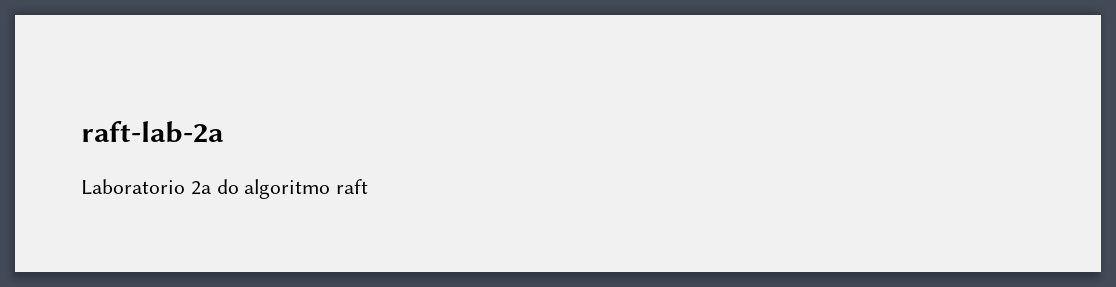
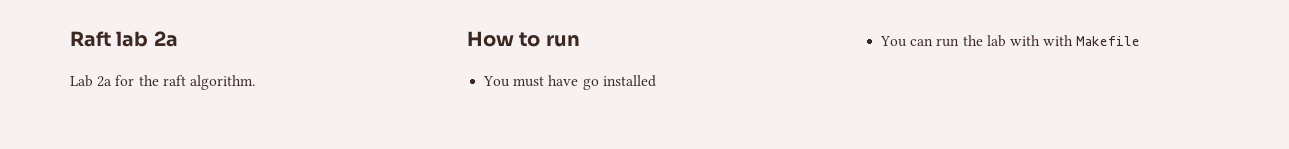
[81,121,224,143] [81,179,369,199] raft-lab-2a // Laboratorio 2a do algoritmo raft -> [70,31,178,47] [70,75,255,90] [467,31,580,47] [483,75,656,90] [880,35,1141,47] Raft lab 2a // Lab 2a for the raft algorithm. // How to run // You must have go installed // You can run the lab with with Makefile

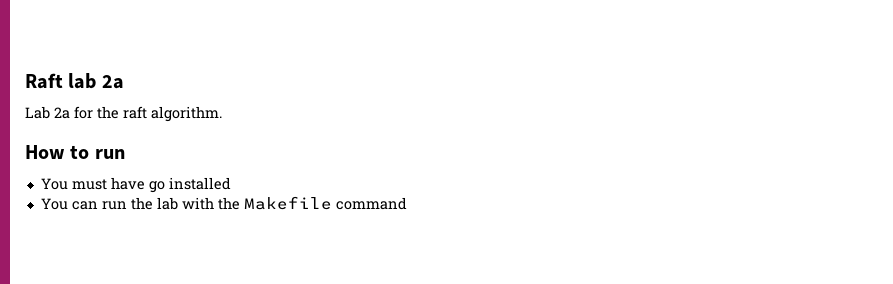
[1043,35,1141,46] with Makefile -> [217,196,407,210] the Makefile command

